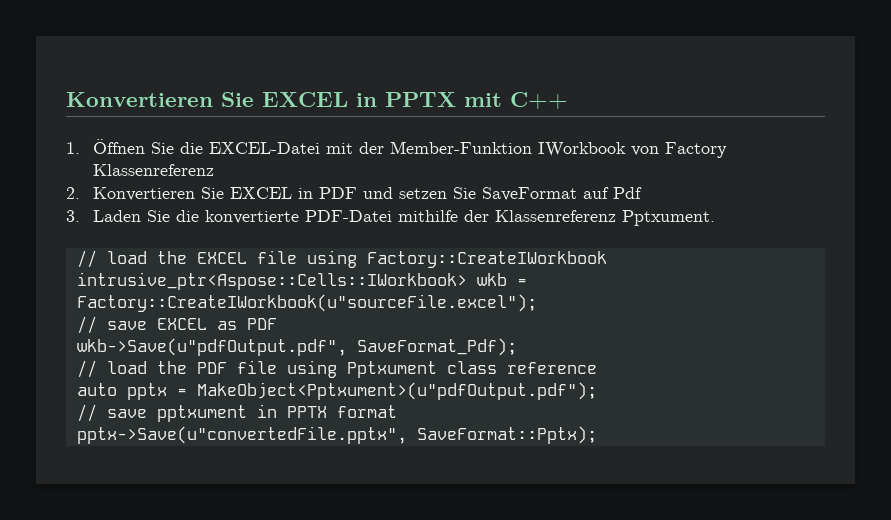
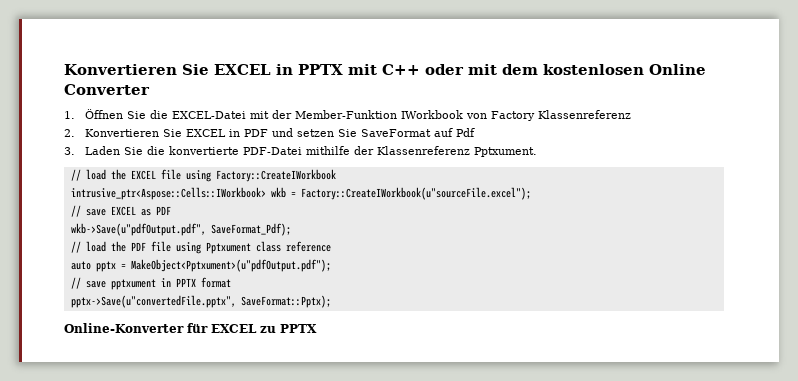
(568, 100) none -> [425,64,706,75] [64,84,150,95] oder mit dem kostenlosen Online Converter
(597, 435) none -> [64,323,317,333] // Online-Konverter für EXCEL zu PPTX

